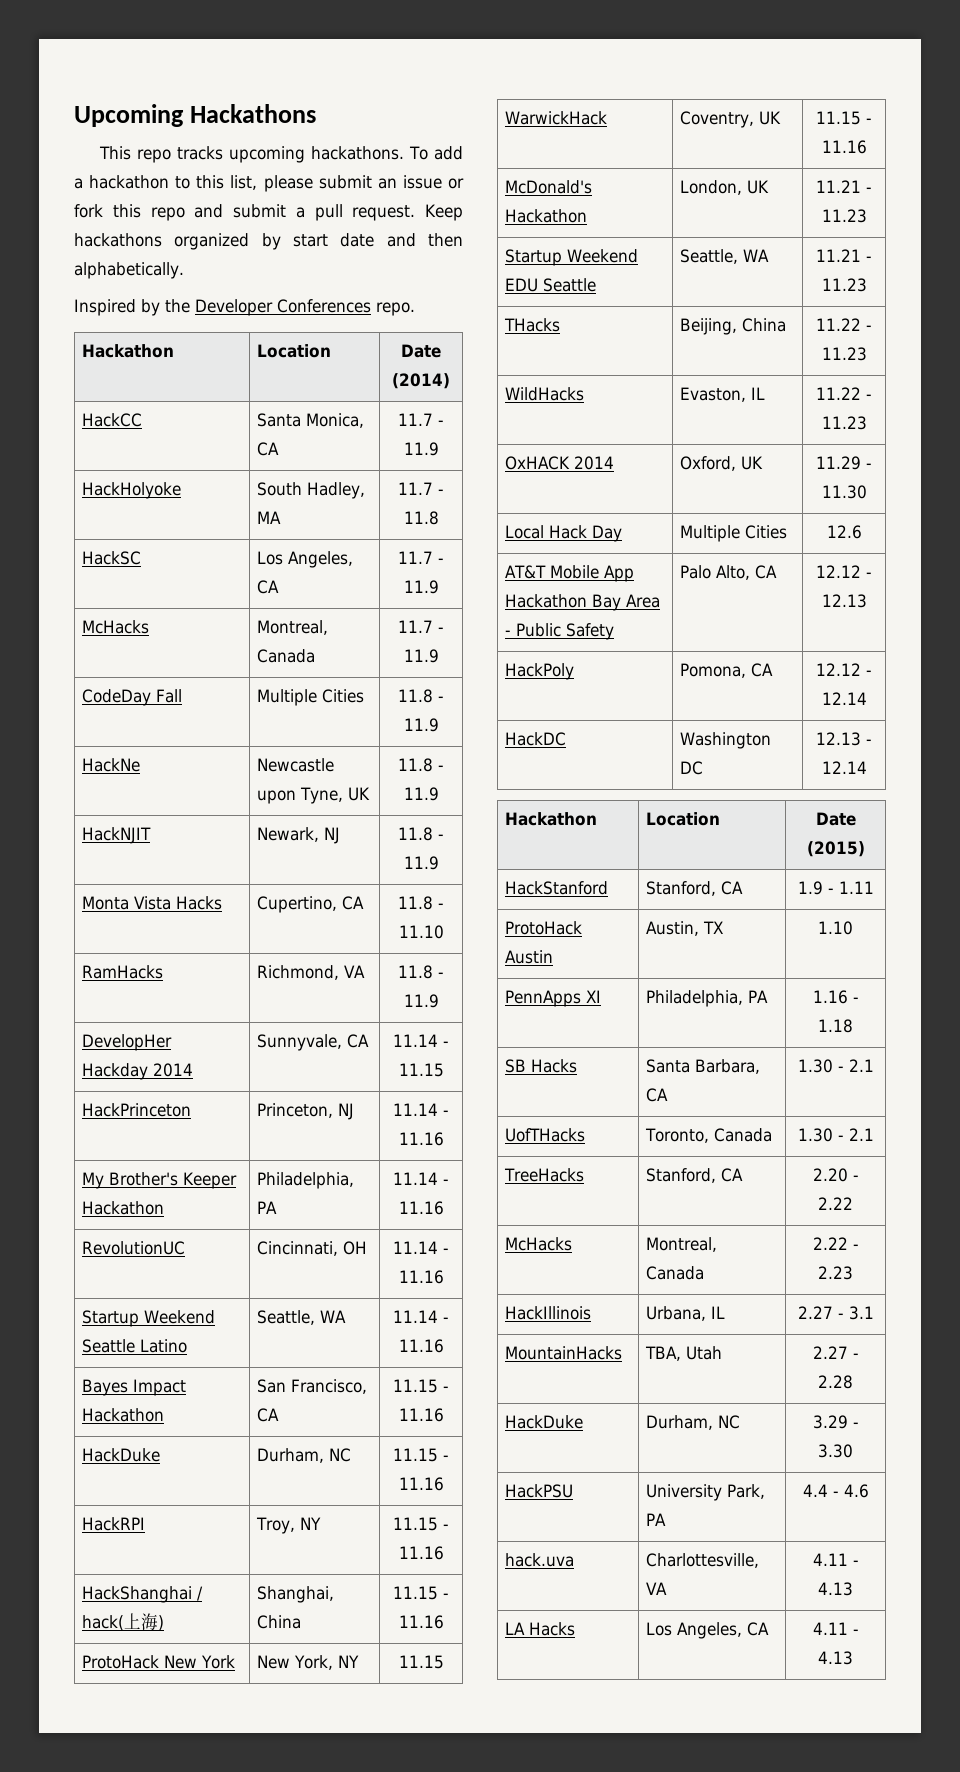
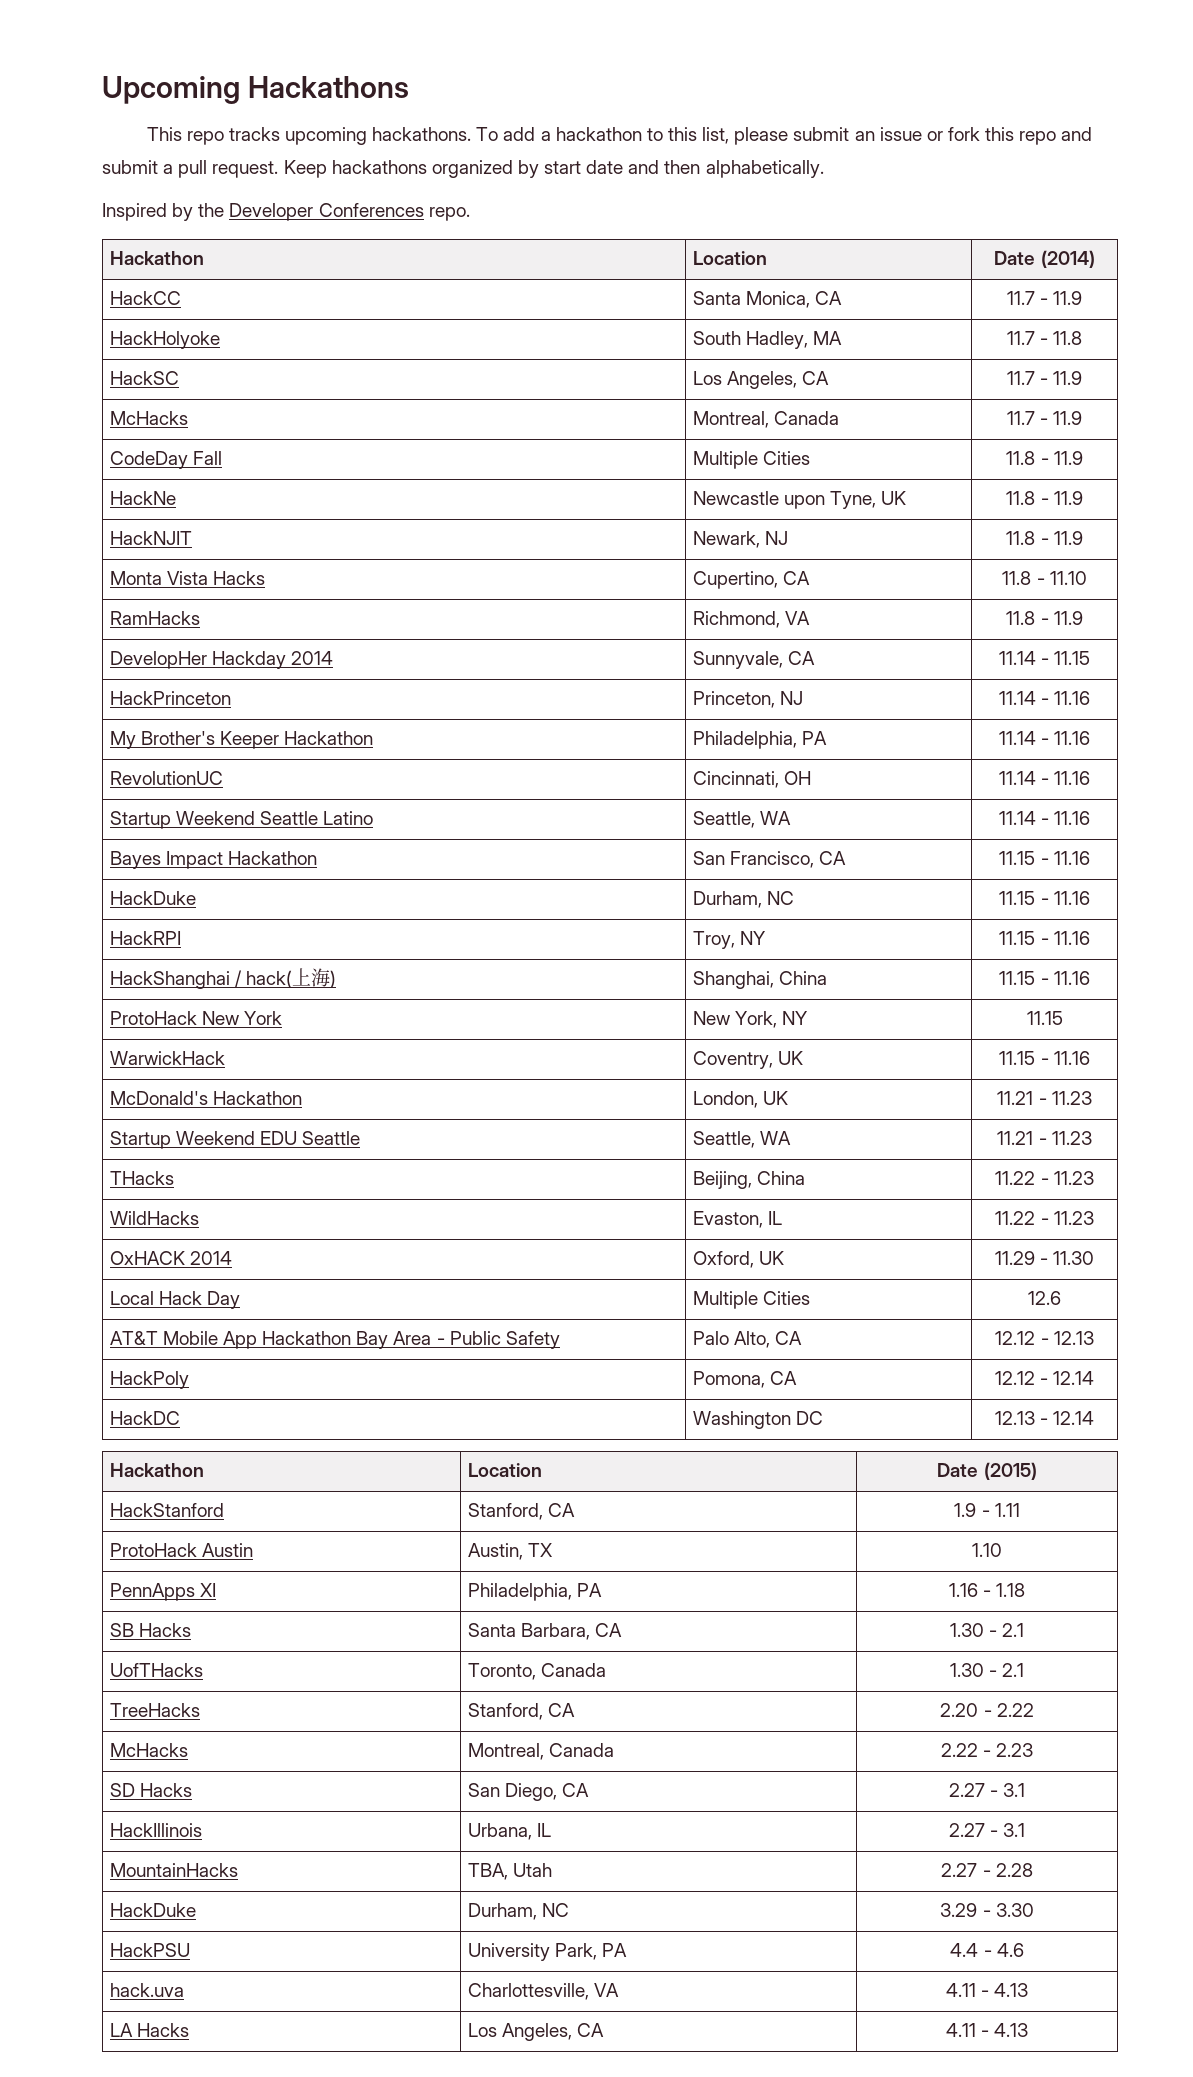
(853, 1273) none -> [109,1783,192,1797] [467,1783,590,1801] [948,1783,1026,1797] // SD Hacks | San Diego, CA | 2.27 - 3.1

